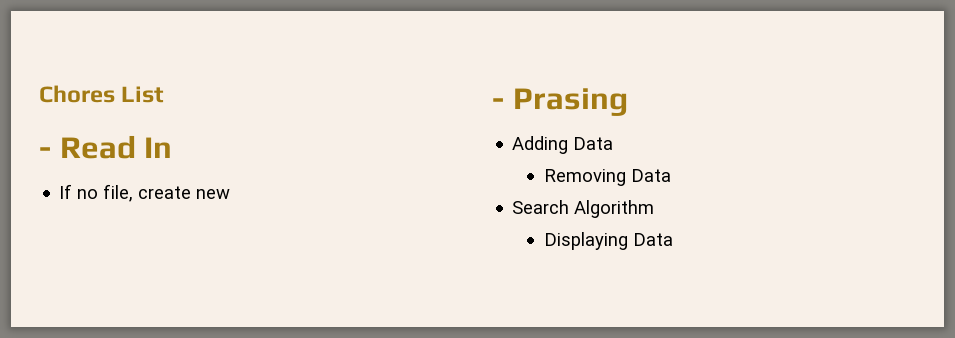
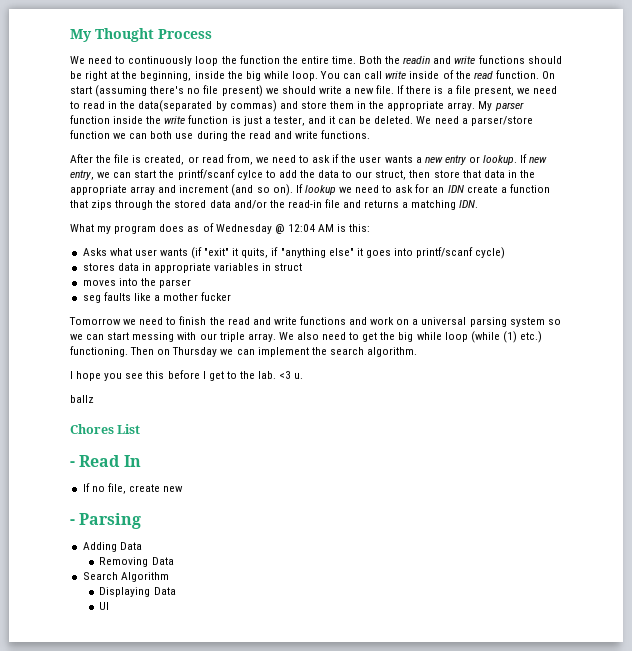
(39, 94) none -> [70,28,212,42] [70,55,562,66] [70,70,555,81] [70,85,557,97] [70,100,524,112] [70,115,533,126] [70,130,371,141] [70,154,548,165] [70,169,535,180] [70,184,550,196] [70,199,479,210] [70,223,371,234] [82,247,506,259] [82,263,303,273] [82,278,191,288] [82,292,232,303] [69,316,561,327] [70,331,542,343] [70,346,417,357] [70,370,304,381] [70,395,94,403] My Thought Process // We need to continuously loop the function the entire time. Both the readin and write functions should be right at the beginning, inside the big while loop. You can call write inside of the read function. On start (assuming there's no file present) we should write a new file. If there is a file present, we need to read in the data(separated by commas) and store them in the appropriate array. My parser function inside the write function is just a tester, and it can be deleted. We need a parser/store function we can both use during the read and write functions. // After the file is created, or read from, we need to ask if the user wants a new entry or lookup. If new entry, we can start the printf/scanf cylce to add the data to our struct, then store that data in the appropriate array and increment (and so on). If lookup we need to ask for an IDN create a function that zips through the stored data and/or the read-in file and returns a matching IDN. // What my program does as of Wednesday @ 12:04 AM is this: // Asks what user wants (if "exit" it quits, if "anything else" it goes into printf/scanf cycle) // stores data in appropriate variables in struct // moves into the parser // seg faults like a mother fucker // Tomorrow we need to finish the read and write functions and work on a universal parsing system so we can start messing with our triple array. We also need to get the big while loop (while (1) etc.) functioning. Then on Thursday we can implement the search algorithm. // I hope you see this before I get to the lab. <3 u. // ballz //
[512,88,628,116] Prasing -> [79,513,142,529] Parsing
(673, 239) none -> [99,602,110,610] // UI

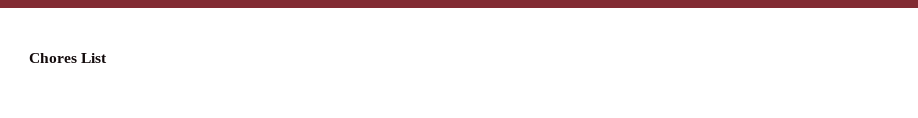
[70,28,212,42] [70,55,562,66] [70,70,555,81] [70,85,557,97] [70,100,524,112] [70,115,533,126] [70,130,371,141] [70,154,548,165] [70,169,535,180] [70,184,550,196] [70,199,479,210] [70,223,371,234] [82,247,506,259] [82,263,303,273] [82,278,191,288] [82,292,232,303] [69,316,561,327] [70,331,542,343] [70,346,417,357] [70,370,304,381] [70,395,94,403] [70,424,141,434] [70,455,141,467] [82,483,184,494] [70,513,142,529] [82,542,142,552] [99,557,174,567] [82,572,169,582] [99,587,176,597] [99,602,110,610] My Thought Process // We need to continuously loop the function the entire time. Both the readin and write functions should be right at the beginning, inside the big while loop. You can call write inside of the read function. On start (assuming there's no file present) we should write a new file. If there is a file present, we need to read in the data(separated by commas) and store them in the appropriate array. My parser function inside the write function is just a tester, and it can be deleted. We need a parser/store function we can both use during the read and write functions. // After the file is created, or read from, we need to ask if the user wants a new entry or lookup. If new entry, we can start the printf/scanf cylce to add the data to our struct, then store that data in the appropriate array and increment (and so on). If lookup we need to ask for an IDN create a function that zips through the stored data and/or the read-in file and returns a matching IDN. // What my program does as of Wednesday @ 12:04 AM is this: // Asks what user wants (if "exit" it quits, if "anything else" it goes into printf/scanf cycle) // stores data in appropriate variables in struct // moves into the parser // seg faults like a mother fucker // Tomorrow we need to finish the read and write functions and work on a universal parsing system so we can start messing with our triple array. We also need to get the big while loop (while (1) etc.) functioning. Then on Thursday we can implement the search algorithm. // I hope you see this before I get to the lab. <3 u. // ballz // Chores List // - Read In // If no file, create new // - Parsing // Adding Data // Removing Data // Search Algorithm // Displaying Data // UI -> [29,53,108,63] Chores List

